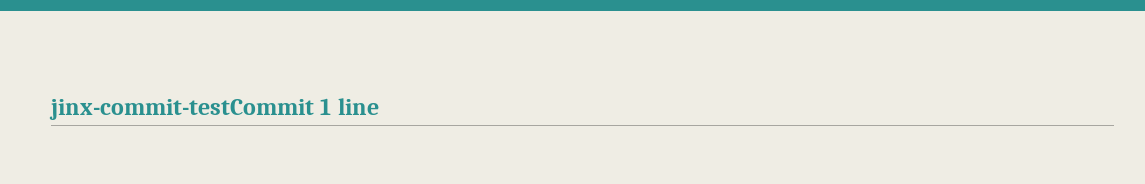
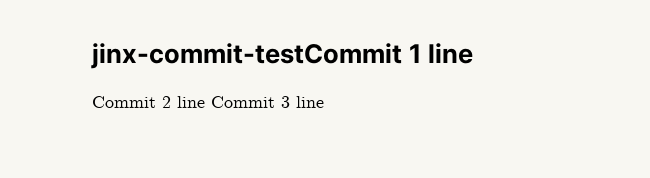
(379, 106) none -> [92,96,324,108] // Commit 2 line Commit 3 line

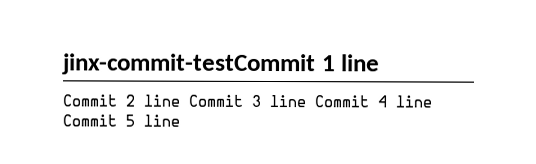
(324, 102) none -> [314,95,432,108] [62,114,180,127] Commit 4 line Commit 5 line

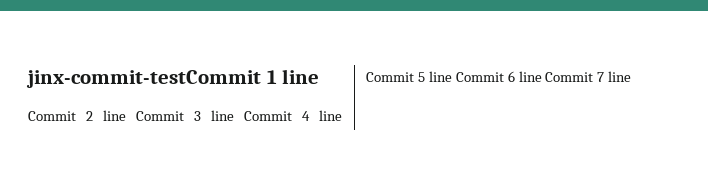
(180, 120) none -> [455,71,632,82] Commit 6 line Commit 7 line

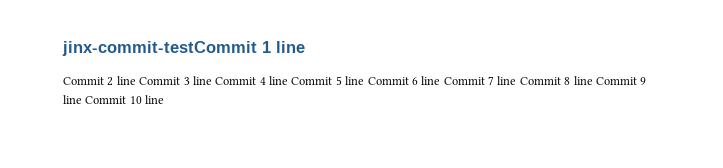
(632, 76) none -> [519,76,647,85] [63,95,165,104] Commit 8 line Commit 9 line Commit 10 line

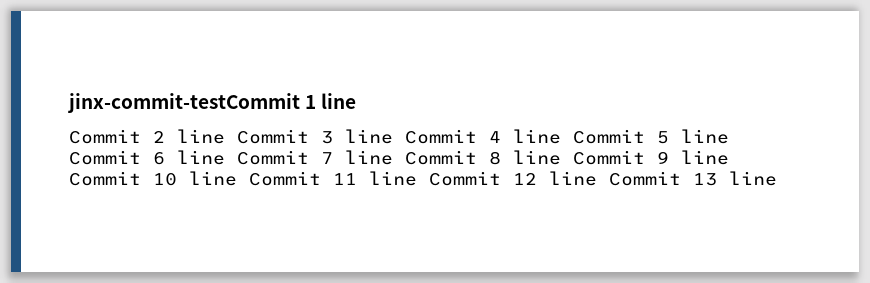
(165, 99) none -> [249,171,777,186] Commit 11 line Commit 12 line Commit 13 line

